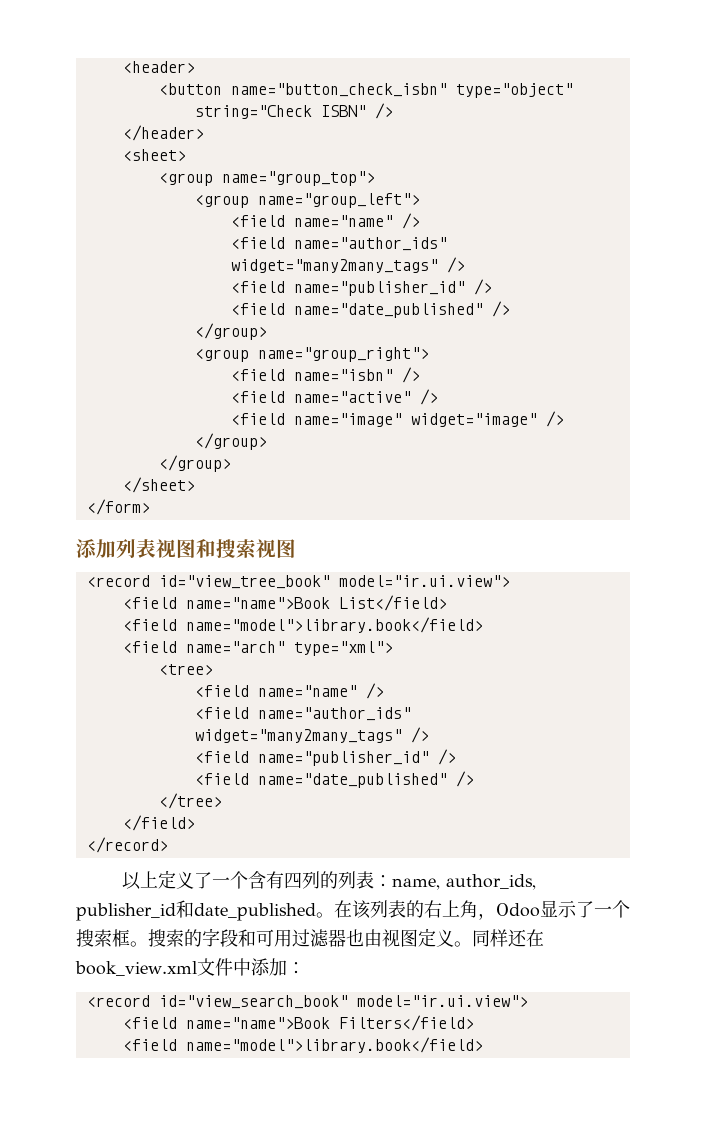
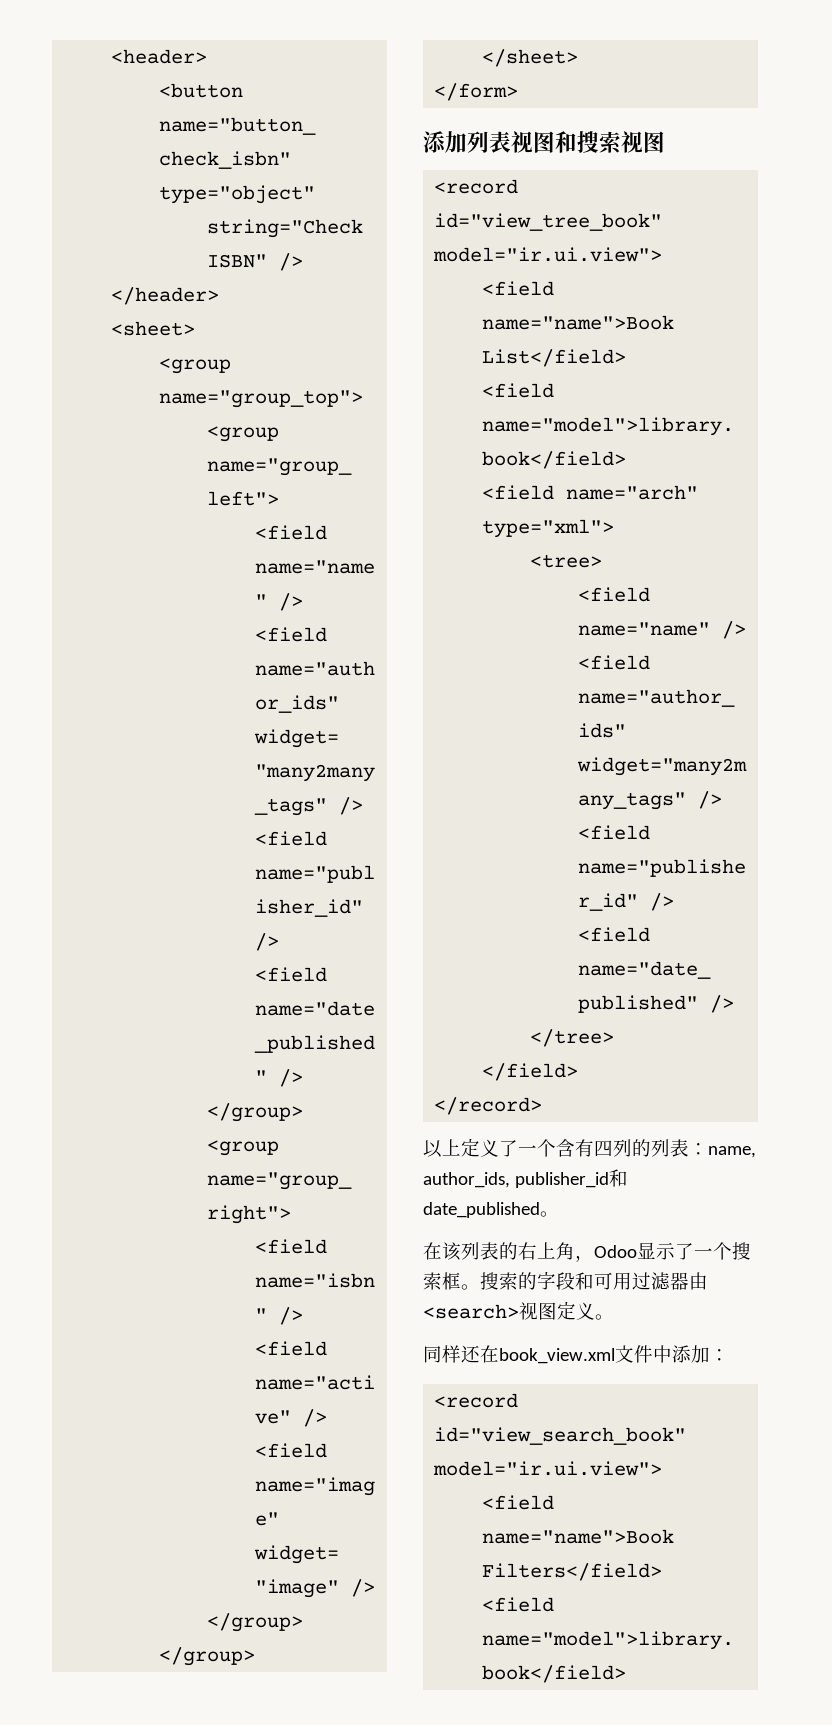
(334, 915) none -> (559, 1214) //
[346,929,382,947] 也由 -> [689,1272,708,1290] [423,1304,519,1319] 由<search>
(472, 944) none -> (614, 1317) //

